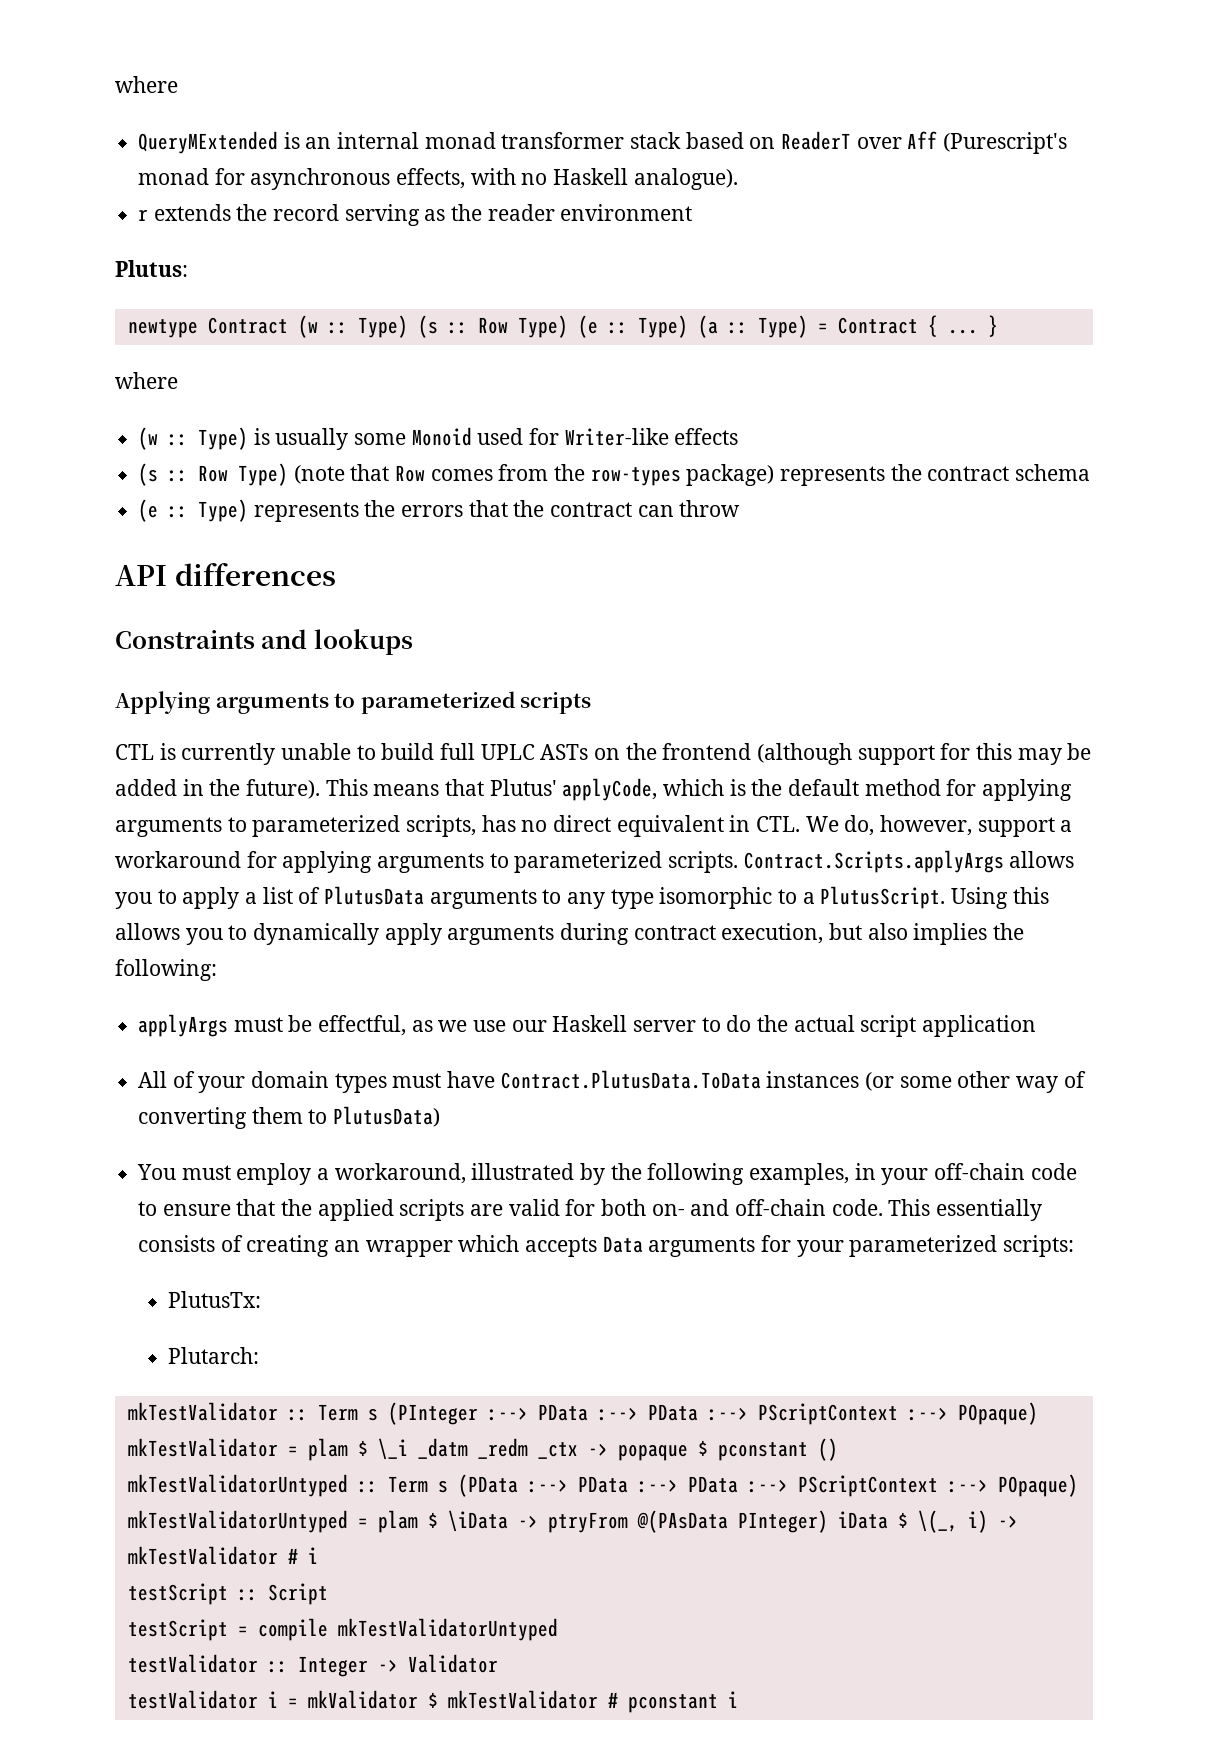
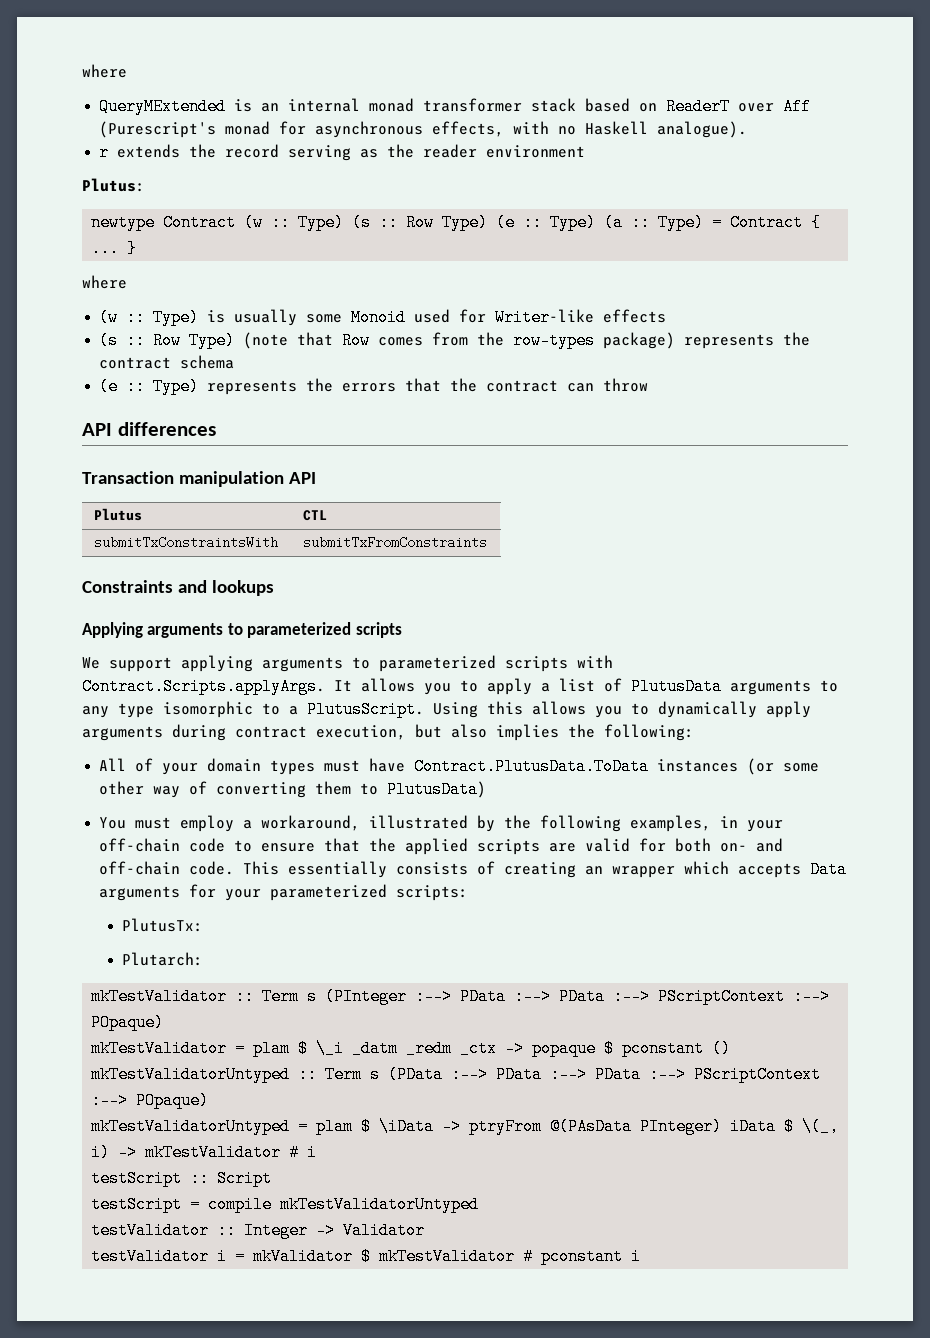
(336, 574) none -> [82,471,316,487] [94,508,143,521] [303,510,328,521] [94,536,279,549] [303,536,488,549] // Transaction manipulation API // Plutus | CTL // submitTxConstraintsWith | submitTxFromConstraints
[115,743,1092,765] [115,778,1073,801] [115,815,1073,837] [115,850,1004,873] CTL is currently unable to build full UPLC ASTs on the frontend (although support for this may be added in the future). This means that Plutus' applyCode, which is the default method for applying arguments to parameterized scripts, has no direct equivalent in CTL. We do, however, support a workaround for applying arguments to parameterized scripts. Contract.Scripts.applyArgs -> [82,655,613,672] [82,678,352,695] We support applying arguments to parameterized scripts with Contract.Scripts.applyArgs. It
[138,1014,1037,1037] // applyArgs must be effectful, as we use our Haskell server to do the actual script application -> (694, 732) none

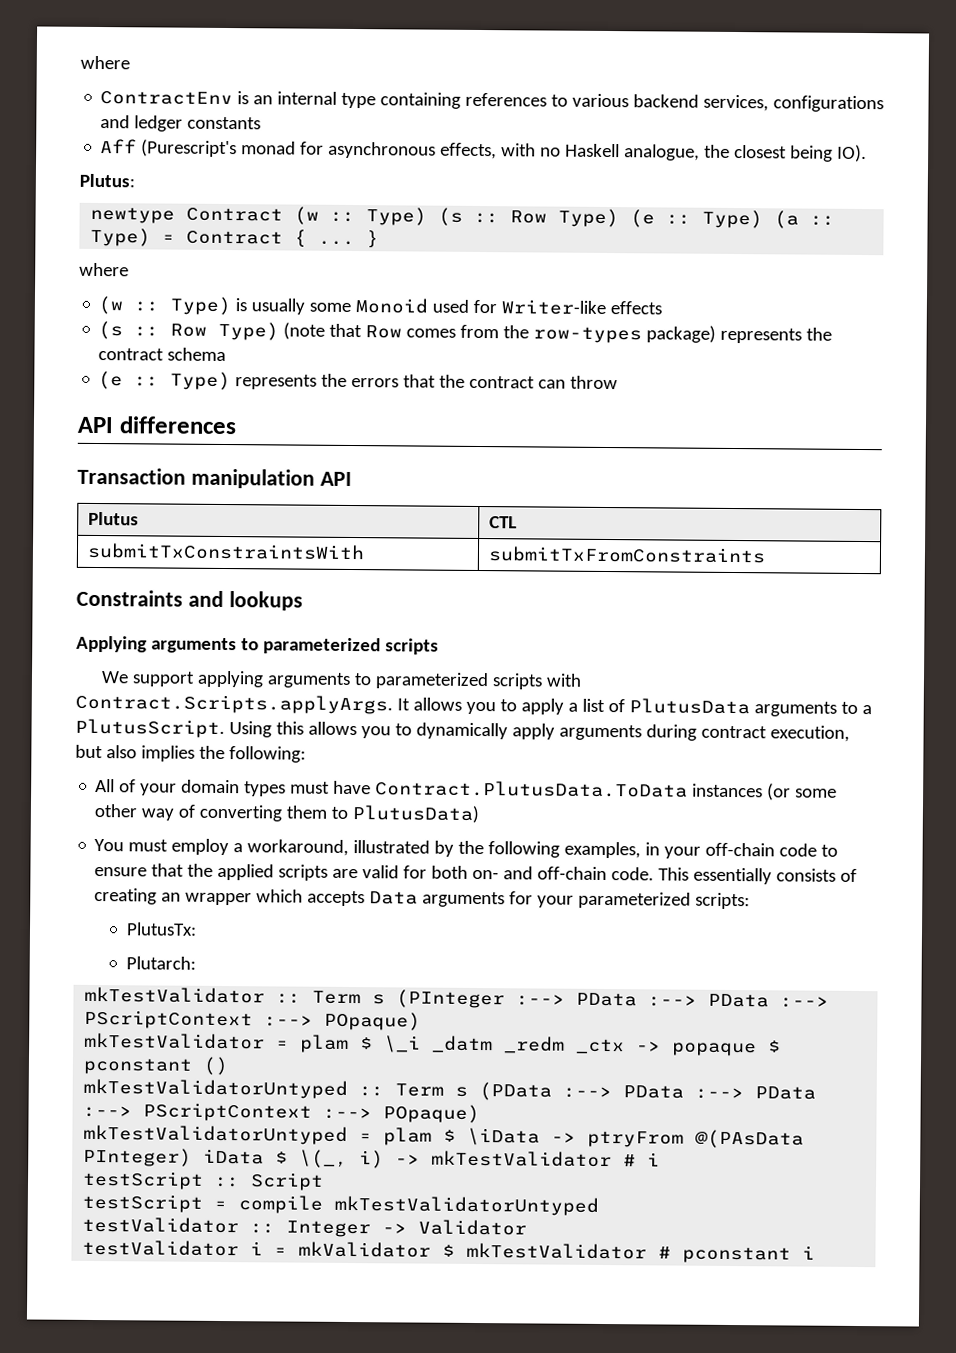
[82,64,127,78] [99,98,227,115] where // QueryMExtended -> [80,55,130,70] [100,91,234,106] where // ContractEnv
[369,98,775,115] monad transformer stack based on ReaderT over -> [341,92,885,113] [100,115,262,132] type containing references to various backend services, configurations and ledger constants //
[657,121,748,138] [99,144,586,161] analogue). // r extends the record serving as the reader environment -> [624,144,868,163] analogue, the closest being IO).
[82,701,280,718] any type isomorphic to -> (858, 707) none

